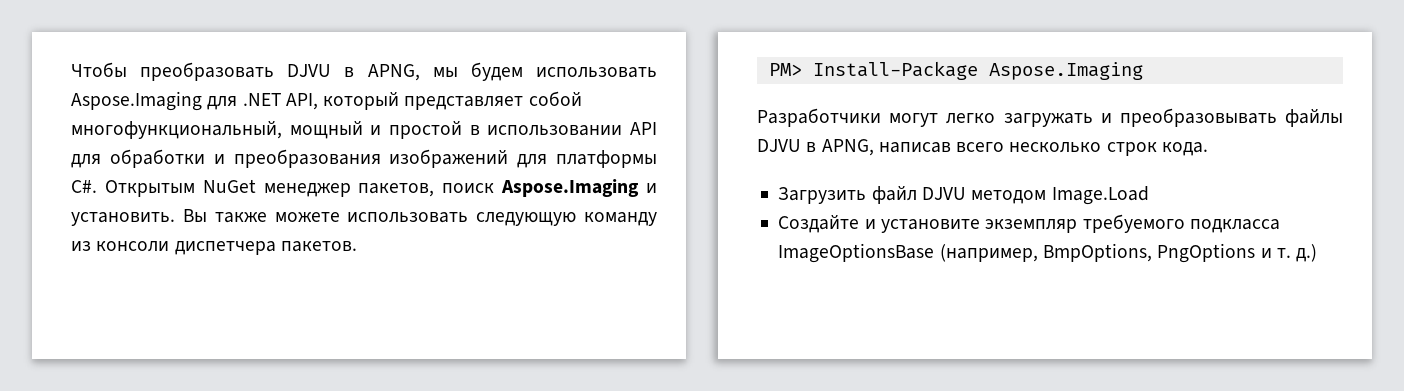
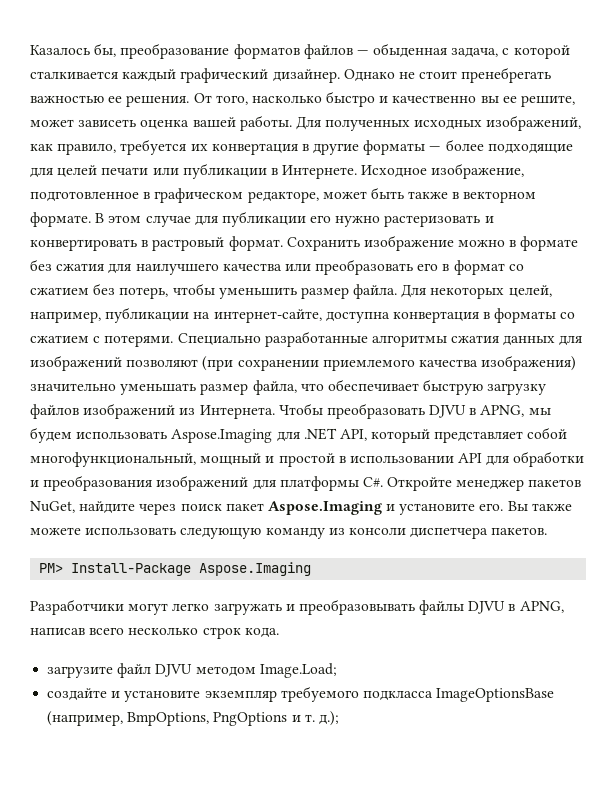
(71, 69) none -> [30,43,570,59] [30,67,552,83] [30,91,576,107] [30,115,582,131] [30,139,573,155] [30,163,525,179] [30,187,537,203] [30,211,494,227] [30,235,579,251] [30,259,524,275] [30,283,552,299] [30,307,576,323] [30,331,583,347] [30,355,577,371] [30,379,547,395] [30,403,275,419] Казалось бы, преобразование форматов файлов — обыденная задача, с которой сталкивается каждый графический дизайнер. Однако не стоит пренебрегать важностью ее решения. От того, насколько быстро и качественно вы ее решите, может зависеть оценка вашей работы. Для полученных исходных изображений, как правило, требуется их конвертация в другие форматы — более подходящие для целей печати или публикации в Интернете. Исходное изображение, подготовленное в графическом редакторе, может быть также в векторном формате. В этом случае для публикации его нужно растеризовать и конвертировать в растровый формат. Сохранить изображение можно в формате без сжатия для наилучшего качества или преобразовать его в формат со сжатием без потерь, чтобы уменьшить размер файла. Для некоторых целей, например, публикации на интернет-сайте, доступна конвертация в форматы со сжатием с потерями. Специально разработанные алгоритмы сжатия данных для изображений позволяют (при сохранении приемлемого качества изображения) значительно уменьшать размер файла, что обеспечивает быструю загрузку файлов изображений из Интернета.
[104,179,657,197] [71,212,175,226] Открытым NuGet менеджер пакетов, поиск Aspose.Imaging и установить. -> [387,477,582,491] [30,501,504,515] Откройте менеджер пакетов NuGet, найдите через поиск пакет Aspose.Imaging и установите его.
[778,187,867,204] Загрузить -> [47,666,114,678] загрузите
[1051,186,1149,205] [778,214,860,233] Image.Load // Создайте -> [259,663,337,678] [47,688,108,701] Image.Load; // создайте
[1296,244,1318,262] д.) -> [318,711,339,726] д.);

